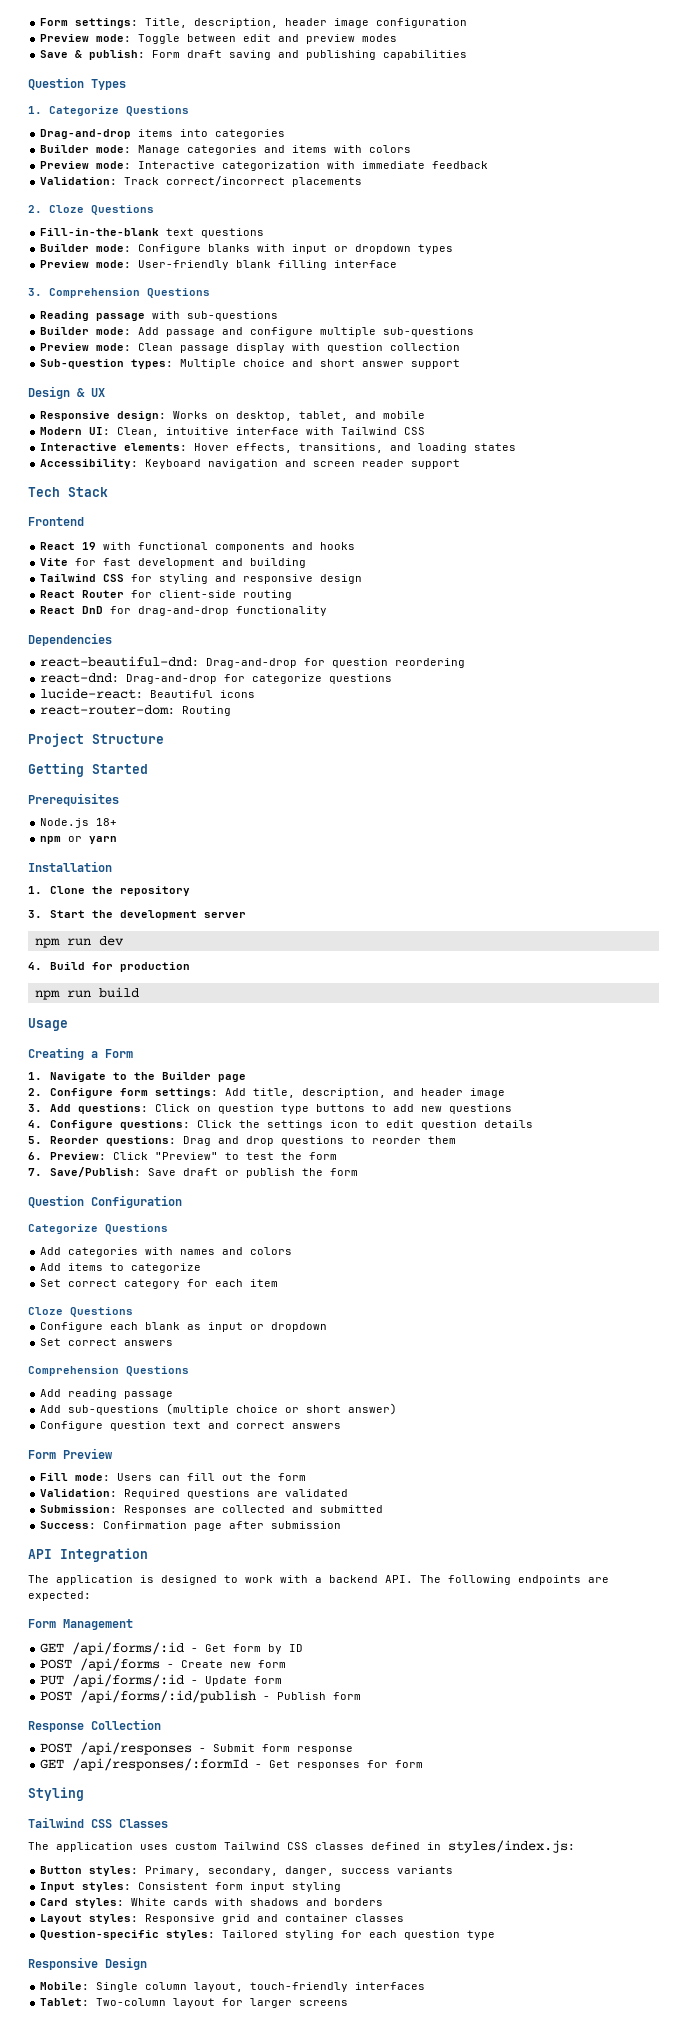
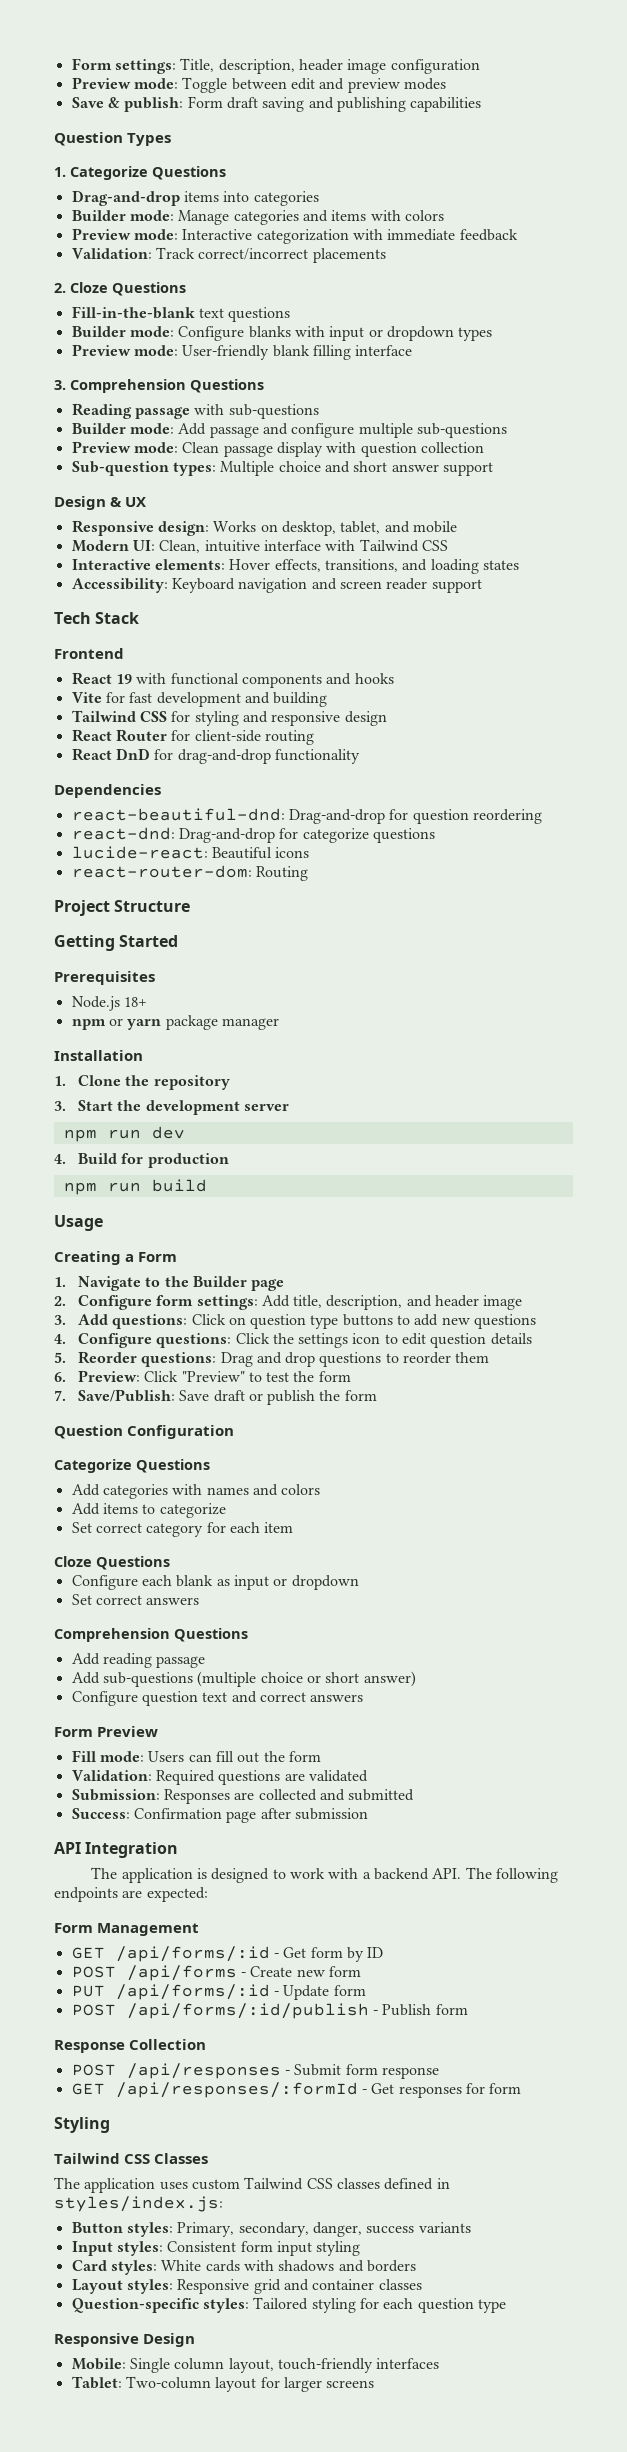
(118, 840) none -> [165,1015,279,1030] package manager

